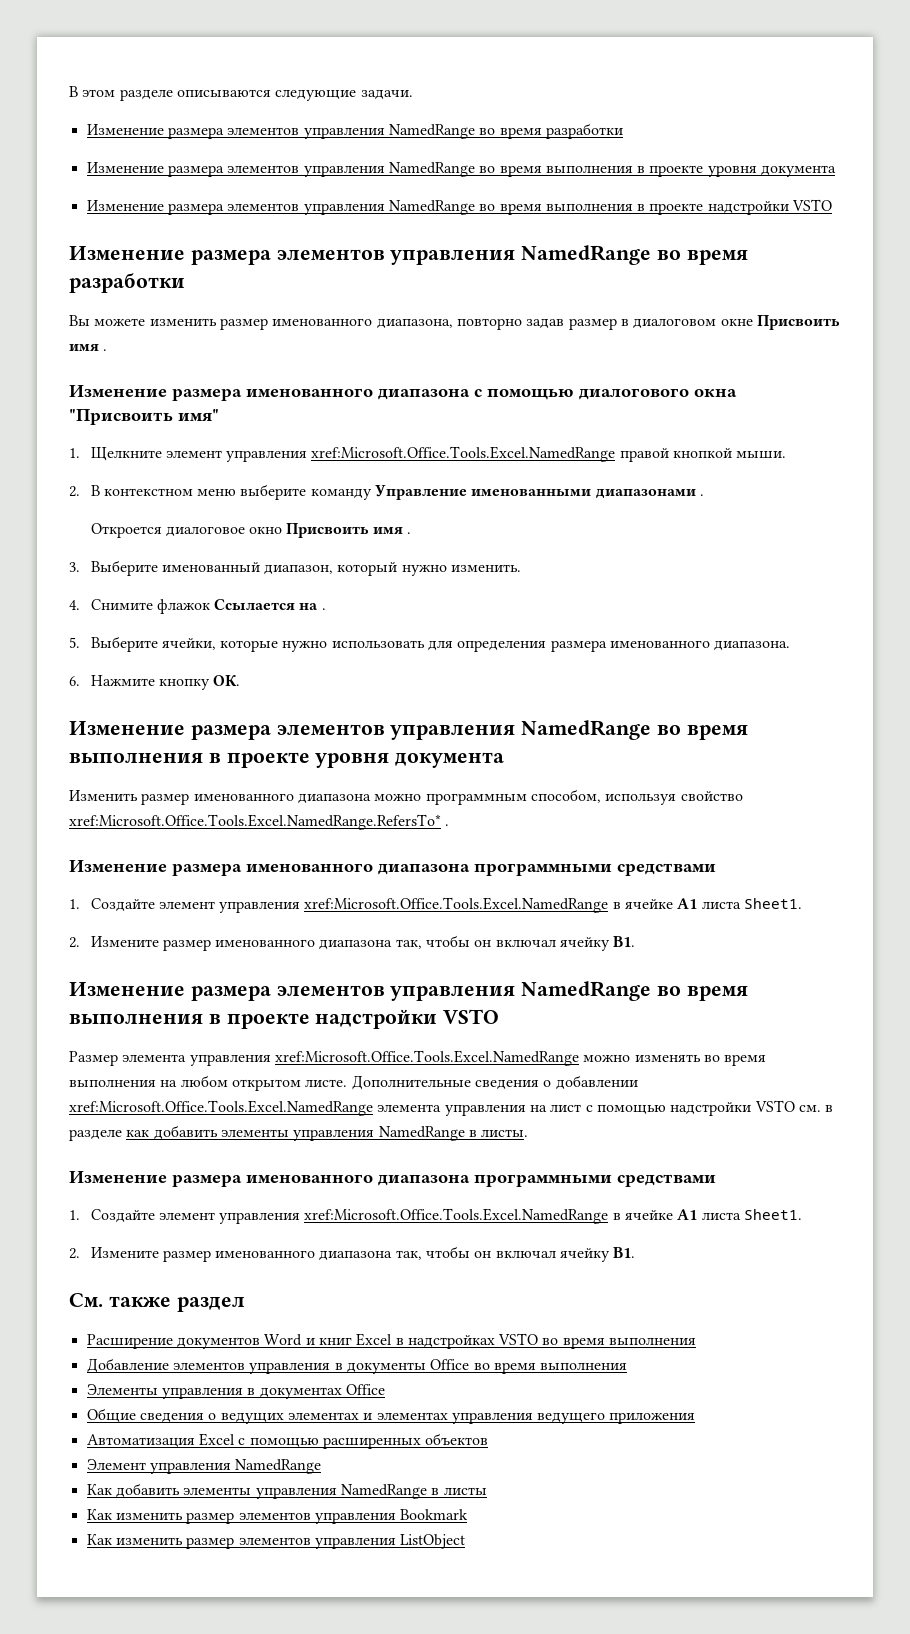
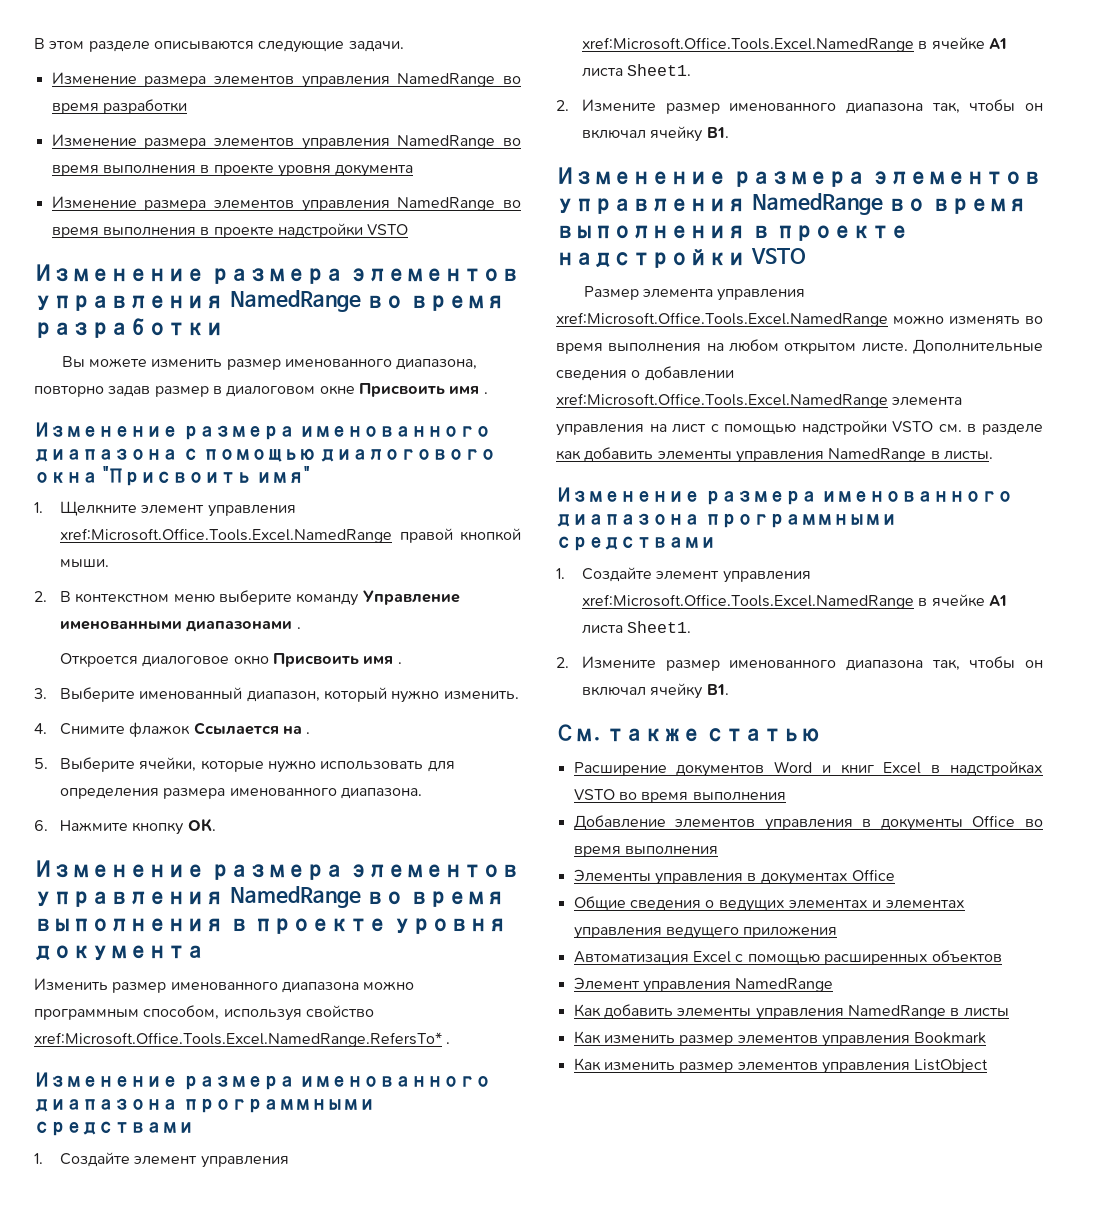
[176,1296,245,1312] раздел -> [706,728,821,742] статью

